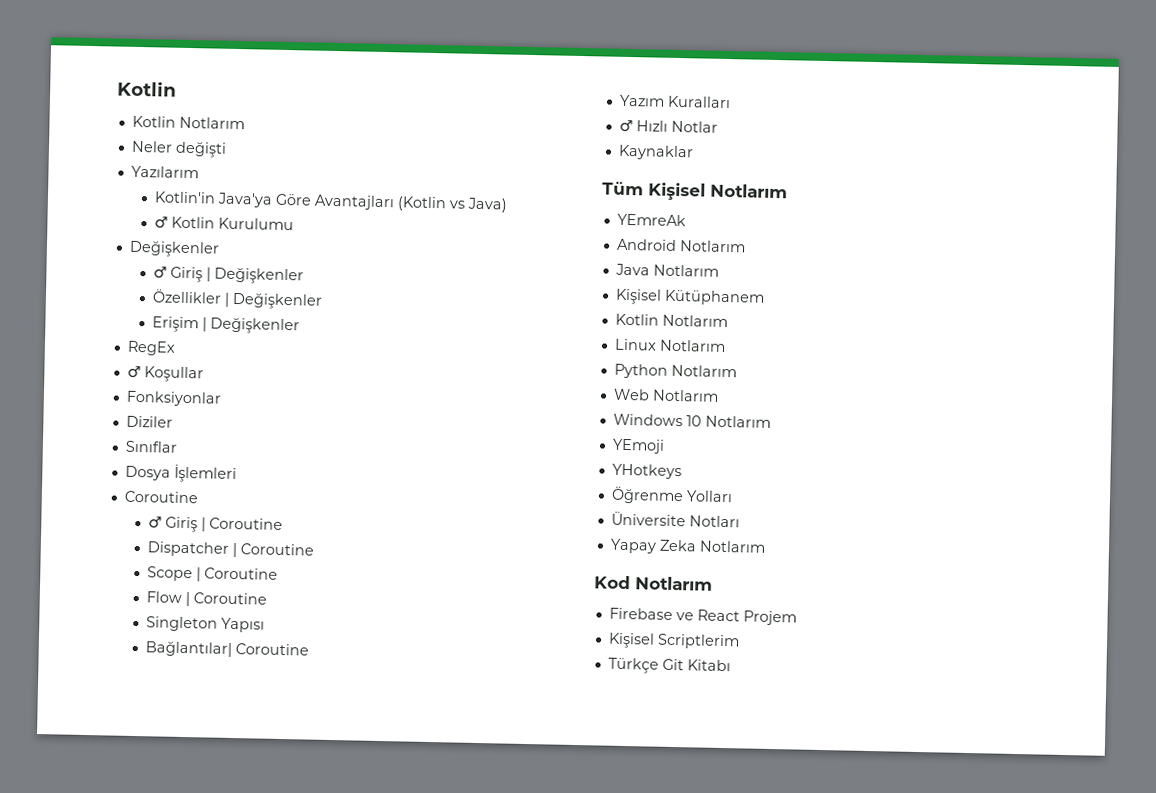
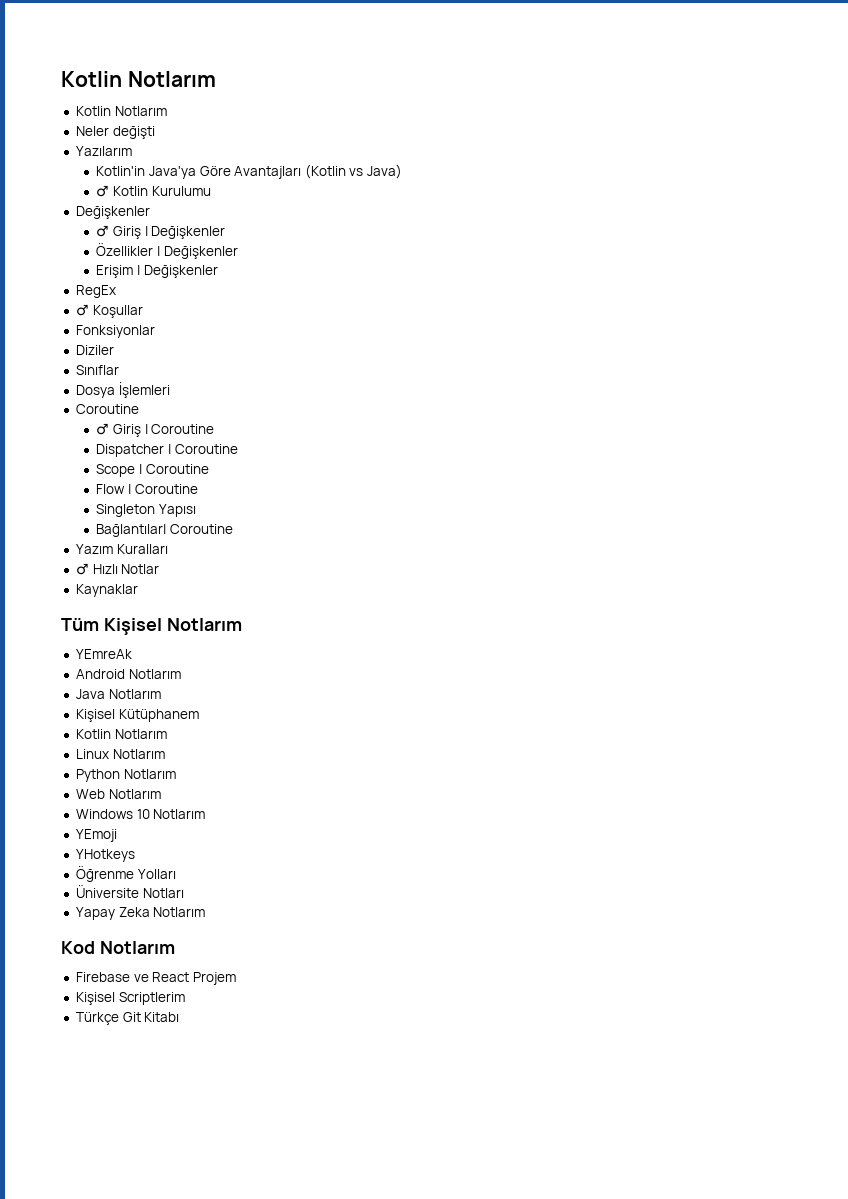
[117,80,177,97] Kotlin -> [61,71,216,87] Kotlin Notlarım

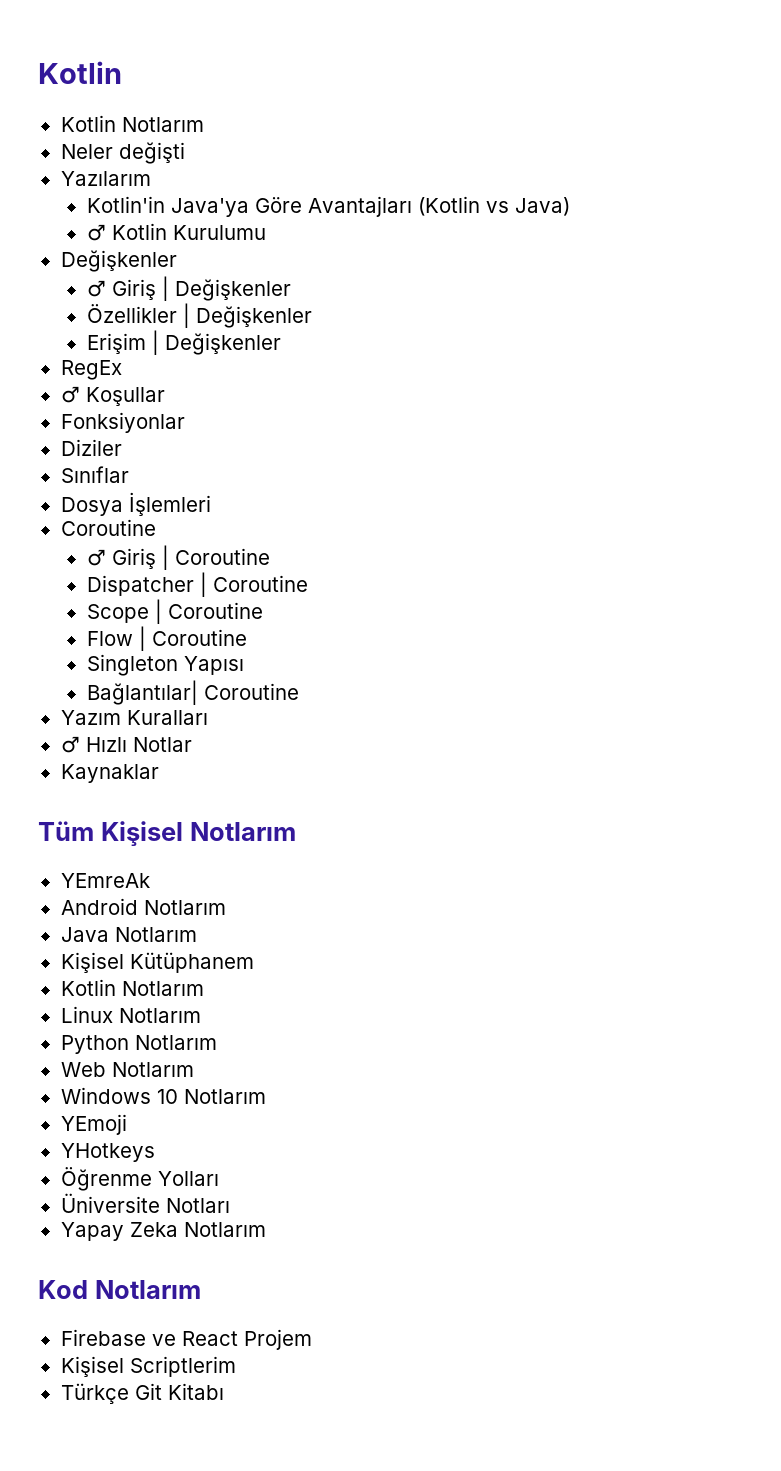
[61,71,216,87] Kotlin Notlarım -> [38,61,122,84] Kotlin

